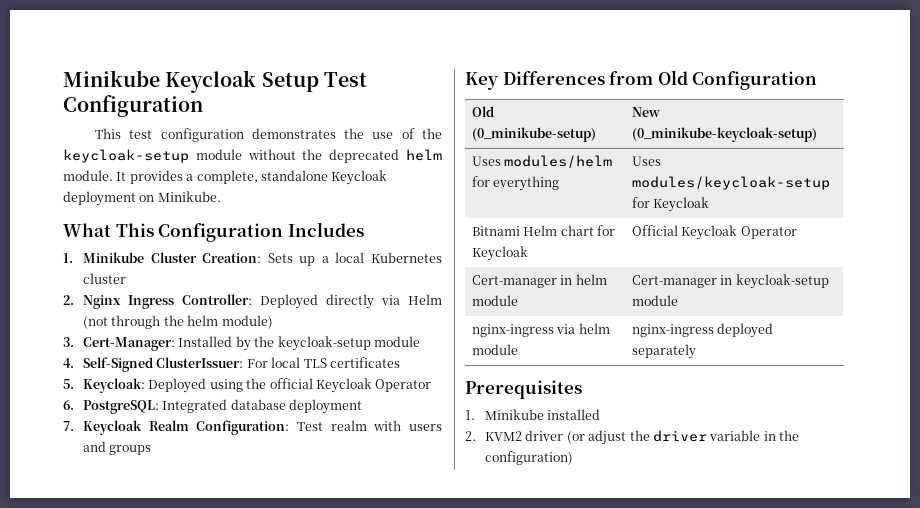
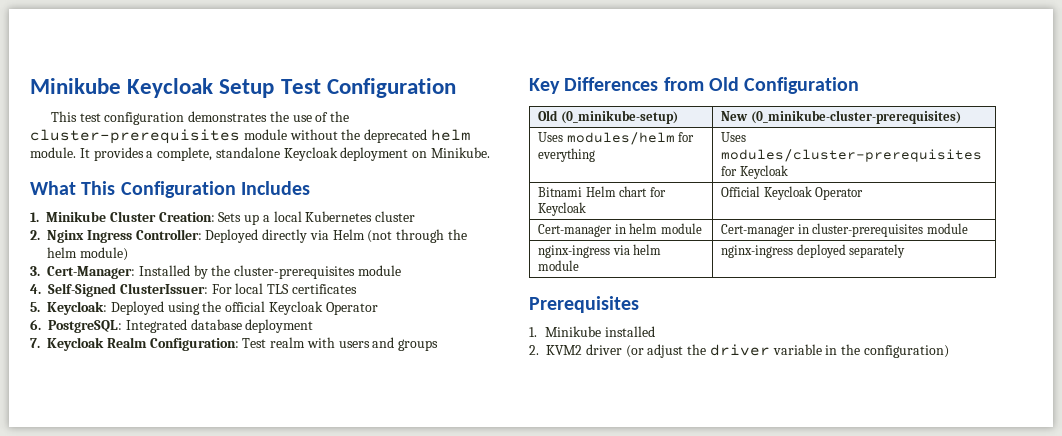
[63,149,189,163] keycloak-setup -> [30,129,240,144] cluster-prerequisites
[277,336,371,351] keycloak-setup -> [234,265,356,279] cluster-prerequisites
[632,127,818,142] (0_minikube-keycloak-setup) -> [750,110,961,124] (0_minikube-cluster-prerequisites)
[632,176,831,190] modules/keycloak-setup -> [721,149,983,162] modules/cluster-prerequisites
[735,274,829,289] keycloak-setup -> [812,223,924,237] cluster-prerequisites

